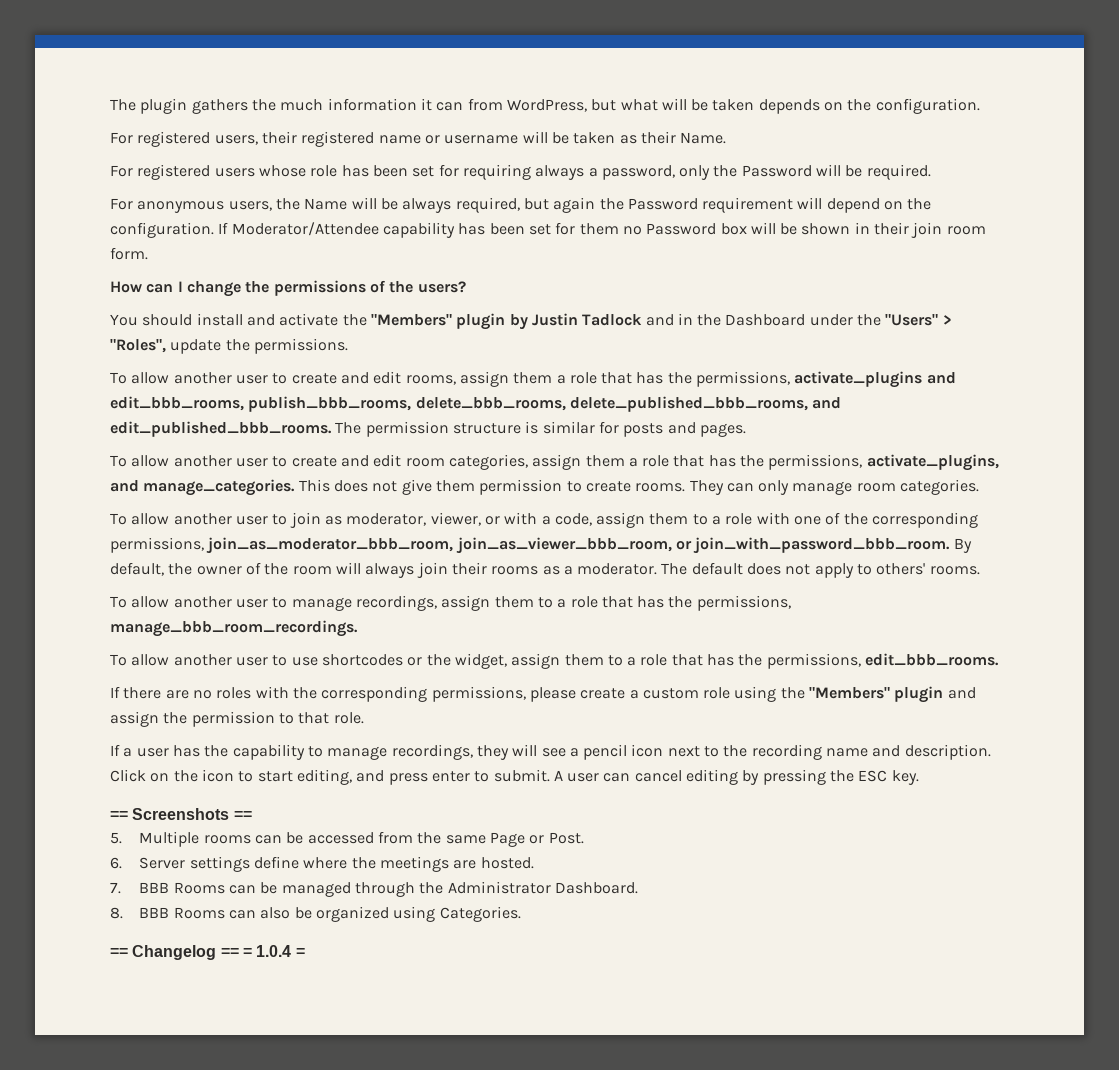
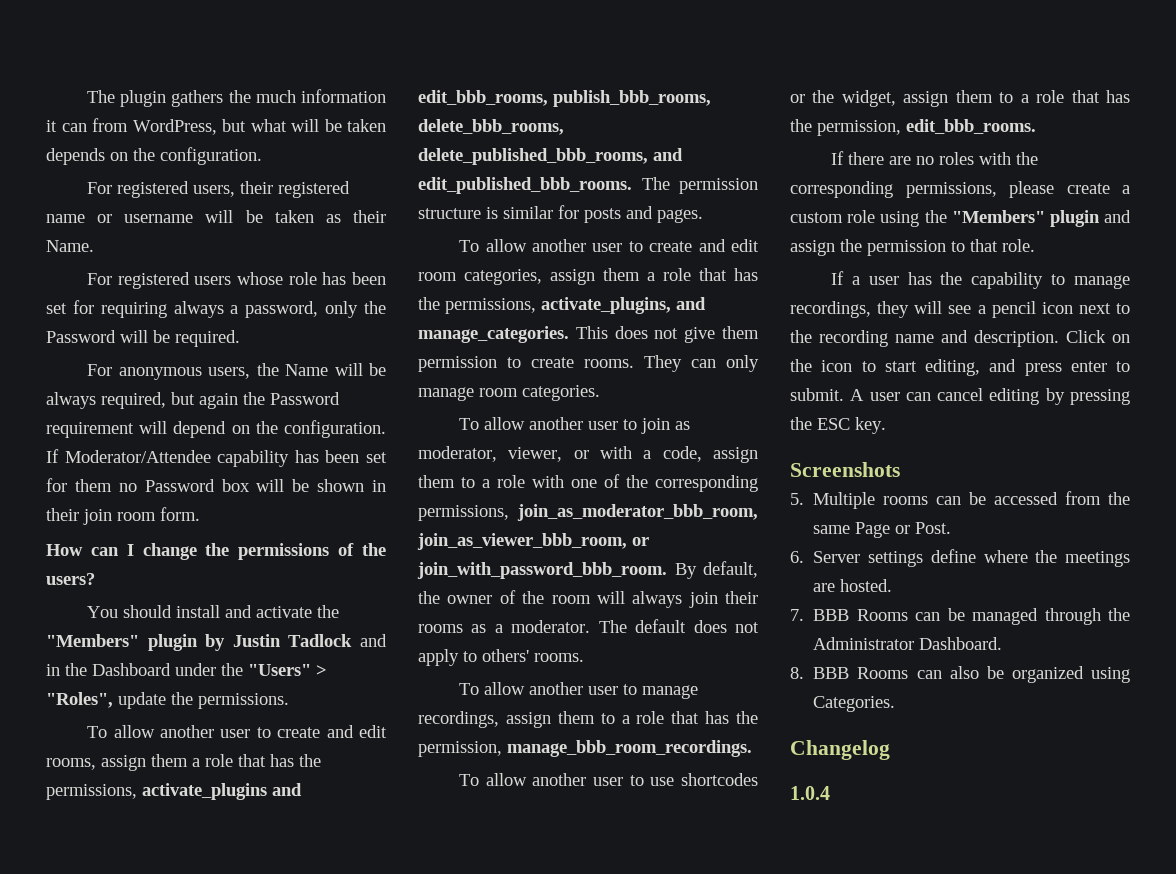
[696,595,791,611] permissions, -> [418,741,502,757] permission,
[766,653,861,669] permissions, -> [817,120,901,136] permission,
[110,811,128,820] == -> (886, 425) none
[233,811,252,820] == -> (900, 469) none
[110,948,128,957] == -> (896, 704) none
[220,945,305,957] == = 1.0.4 = -> [790,786,830,800] // 1.0.4

